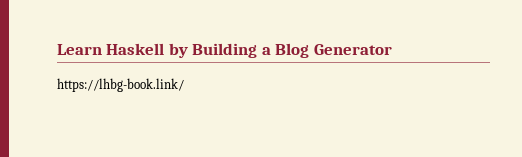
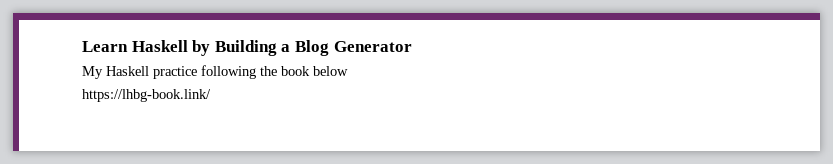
(392, 49) none -> [82,65,348,79] // My Haskell practice following the book below

